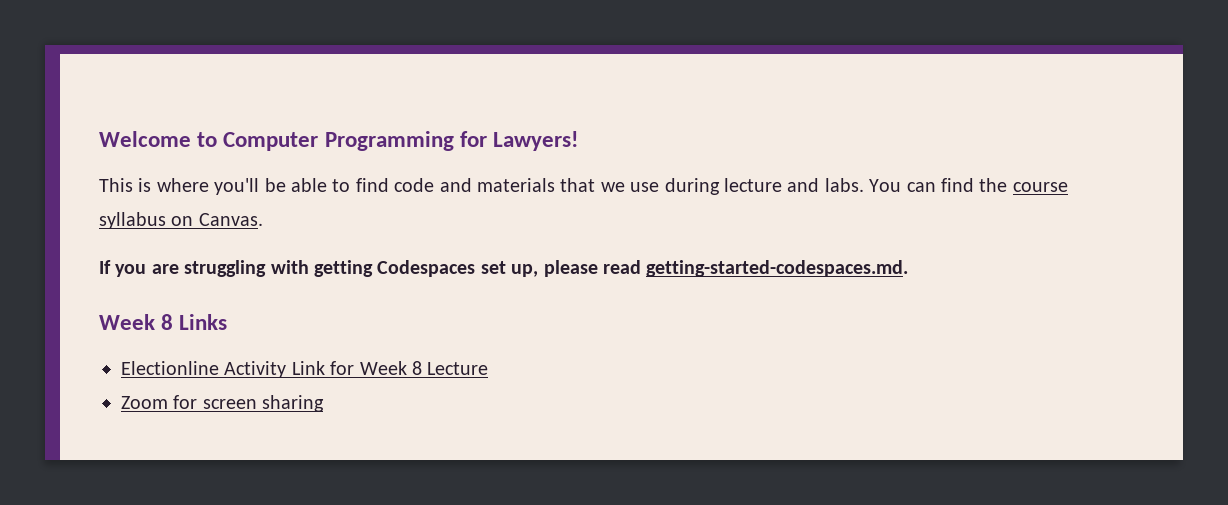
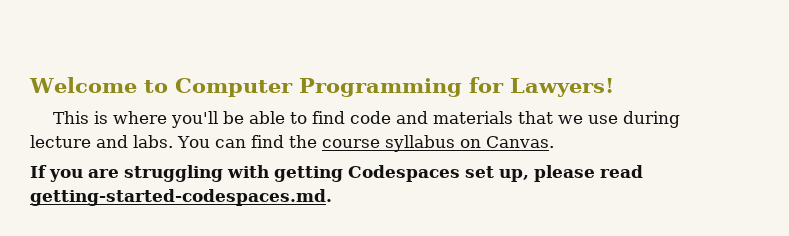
[99,314,228,330] [121,361,489,378] [121,395,325,412] // Week 8 Links // Electionline Activity Link for Week 8 Lecture // Zoom for screen sharing -> (332, 197) none

